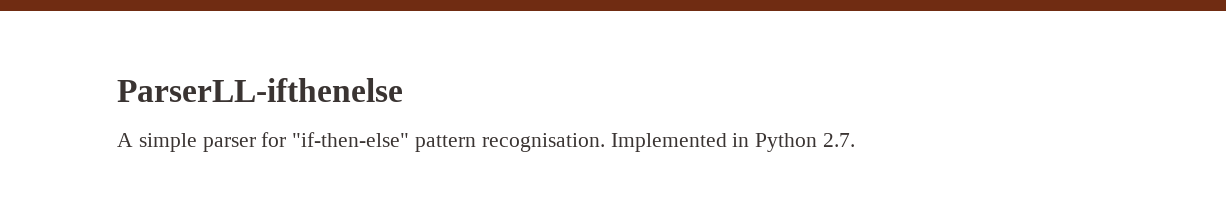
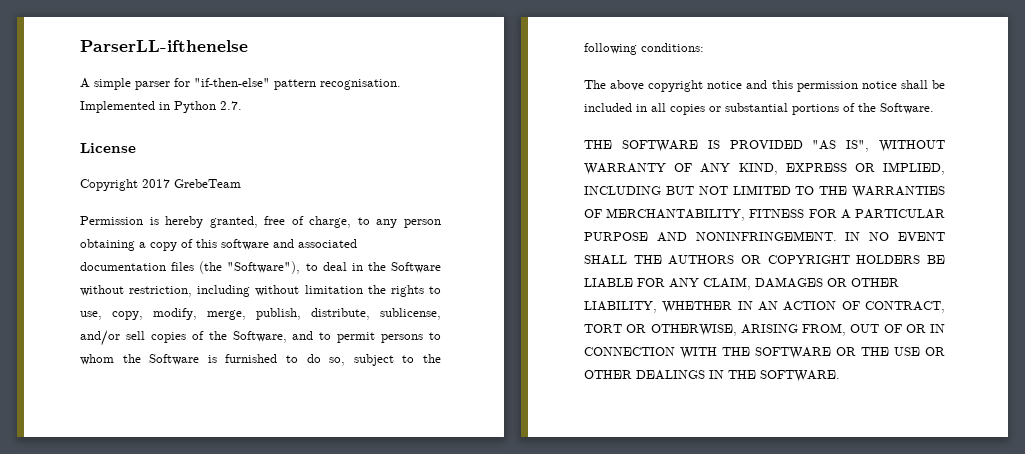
(856, 140) none -> [80,143,136,153] [80,179,241,191] [80,216,441,228] [80,239,357,251] [80,261,441,274] [80,285,442,297] [80,308,441,320] [80,330,441,346] [80,354,442,366] [584,43,704,55] [584,80,945,92] [584,103,934,115] [584,140,945,152] [584,162,945,175] [584,185,945,198] [584,208,945,221] [584,231,945,242] [584,255,945,265] [584,277,899,290] [584,301,945,313] [584,323,945,336] [584,347,945,359] [584,370,840,382] // License // Copyright 2017 GrebeTeam // Permission is hereby granted, free of charge, to any person obtaining a copy of this software and associated documentation files (the "Software"), to deal in the Software without restriction, including without limitation the rights to use, copy, modify, merge, publish, distribute, sublicense, and/or sell copies of the Software, and to permit persons to whom the Software is furnished to do so, subject to the following conditions: // The above copyright notice and this permission notice shall be included in all copies or substantial portions of the Software. // THE SOFTWARE IS PROVIDED "AS IS", WITHOUT WARRANTY OF ANY KIND, EXPRESS OR IMPLIED, INCLUDING BUT NOT LIMITED TO THE WARRANTIES OF MERCHANTABILITY, FITNESS FOR A PARTICULAR PURPOSE AND NONINFRINGEMENT. IN NO EVENT SHALL THE AUTHORS OR COPYRIGHT HOLDERS BE LIABLE FOR ANY CLAIM, DAMAGES OR OTHER LIABILITY, WHETHER IN AN ACTION OF CONTRACT, TORT OR OTHERWISE, ARISING FROM, OUT OF OR IN CONNECTION WITH THE SOFTWARE OR THE USE OR OTHER DEALINGS IN THE SOFTWARE.

